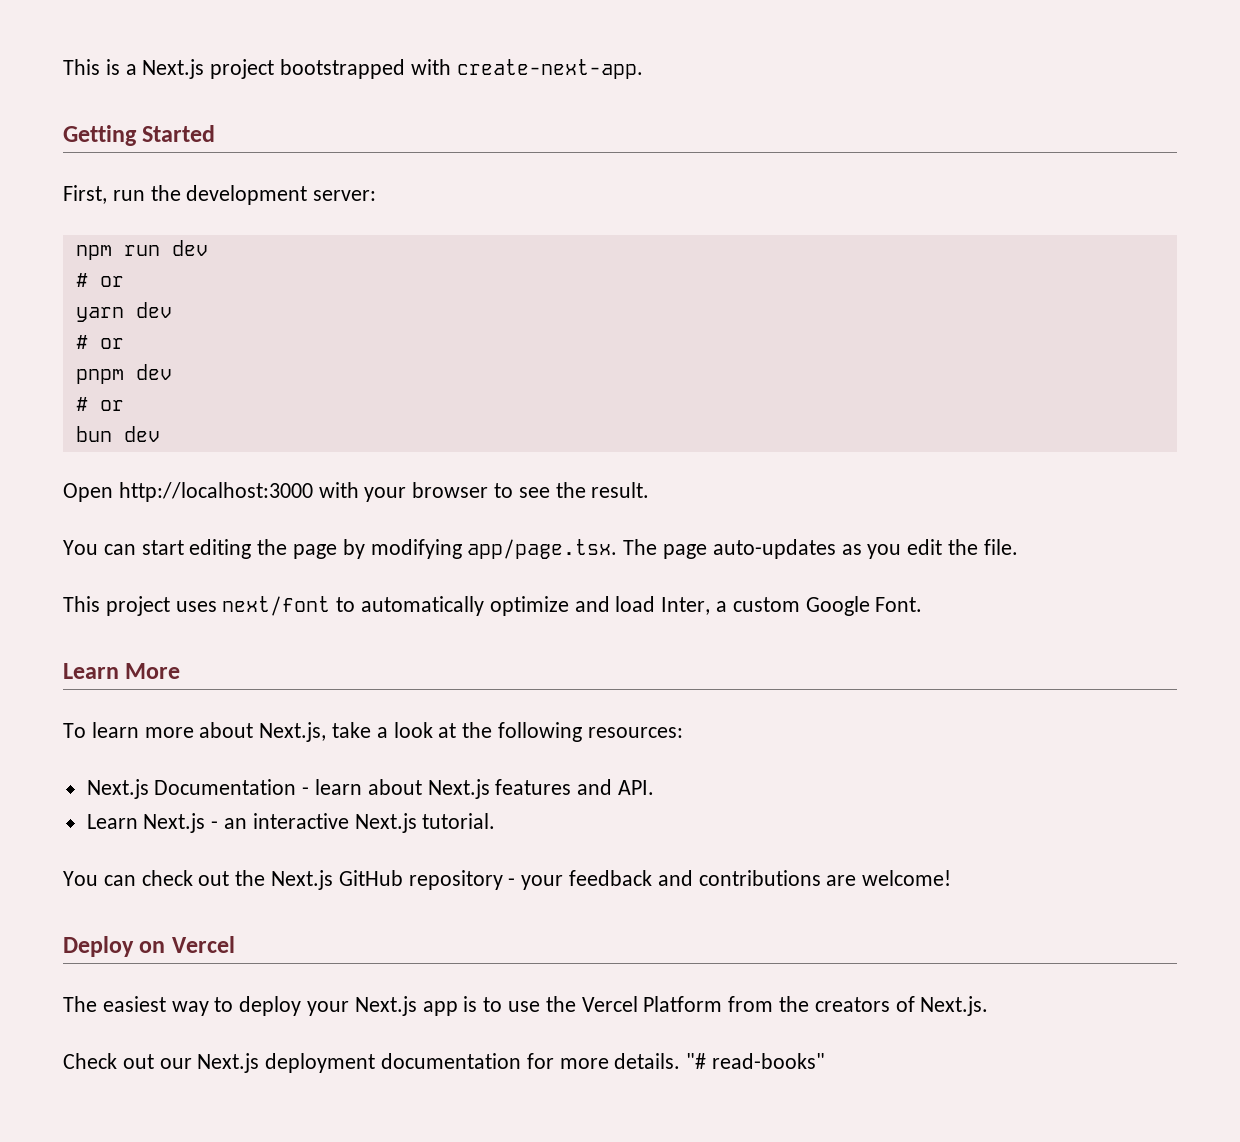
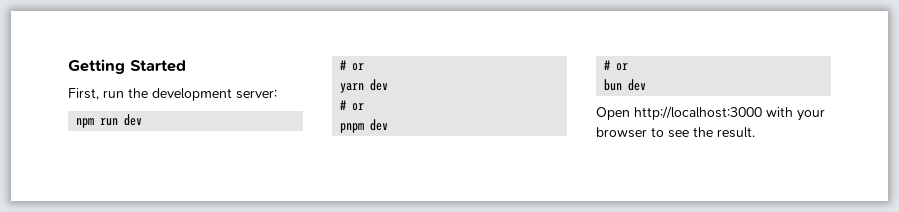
[63,59,643,79] This is a Next.js project bootstrapped with create-next-app. // -> (68, 66) none
[63,539,1018,559] [63,596,923,616] [63,663,181,679] [63,722,683,742] [86,779,655,799] [86,813,496,833] [63,870,952,890] [63,936,235,957] [63,996,989,1016] [63,1053,826,1073] // You can start editing the page by modifying app/page.tsx. The page auto-updates as you edit the file. // This project uses next/font to automatically optimize and load Inter, a custom Google Font. // Learn More // To learn more about Next.js, take a look at the following resources: // Next.js Documentation - learn about Next.js features and API. // Learn Next.js - an interactive Next.js tutorial. // You can check out the Next.js GitHub repository - your feedback and contributions are welcome! // Deploy on Vercel // The easiest way to deploy your Next.js app is to use the Vercel Platform from the creators of Next.js. // Check out our Next.js deployment documentation for more details. "# read-books" -> (755, 132) none

